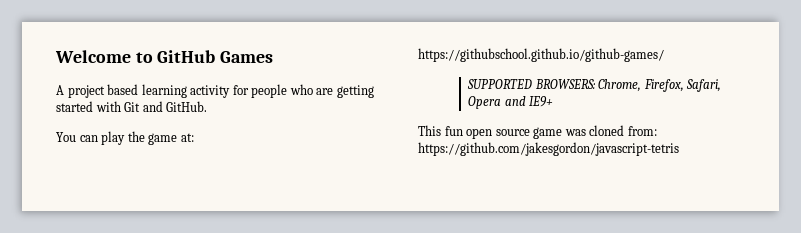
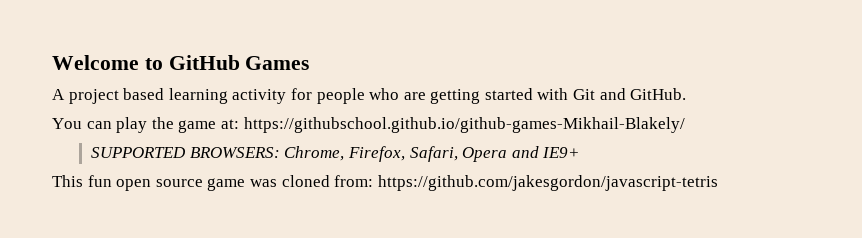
[418,48,664,62] https://githubschool.github.io/github-games/ -> [243,117,685,133] https://githubschool.github.io/github-games-Mikhail-Blakely/

